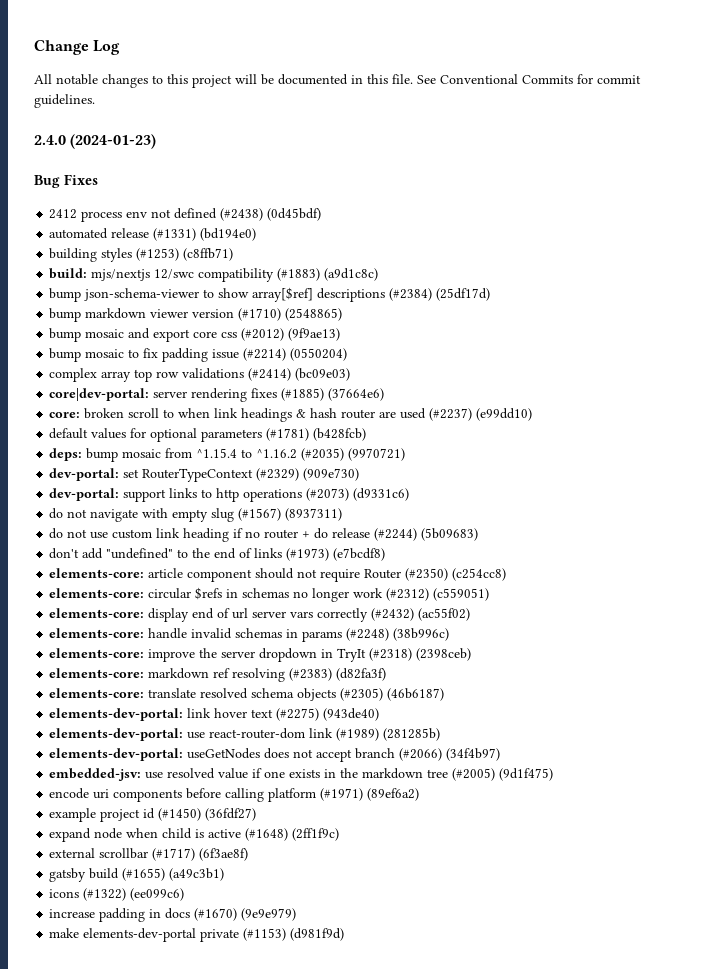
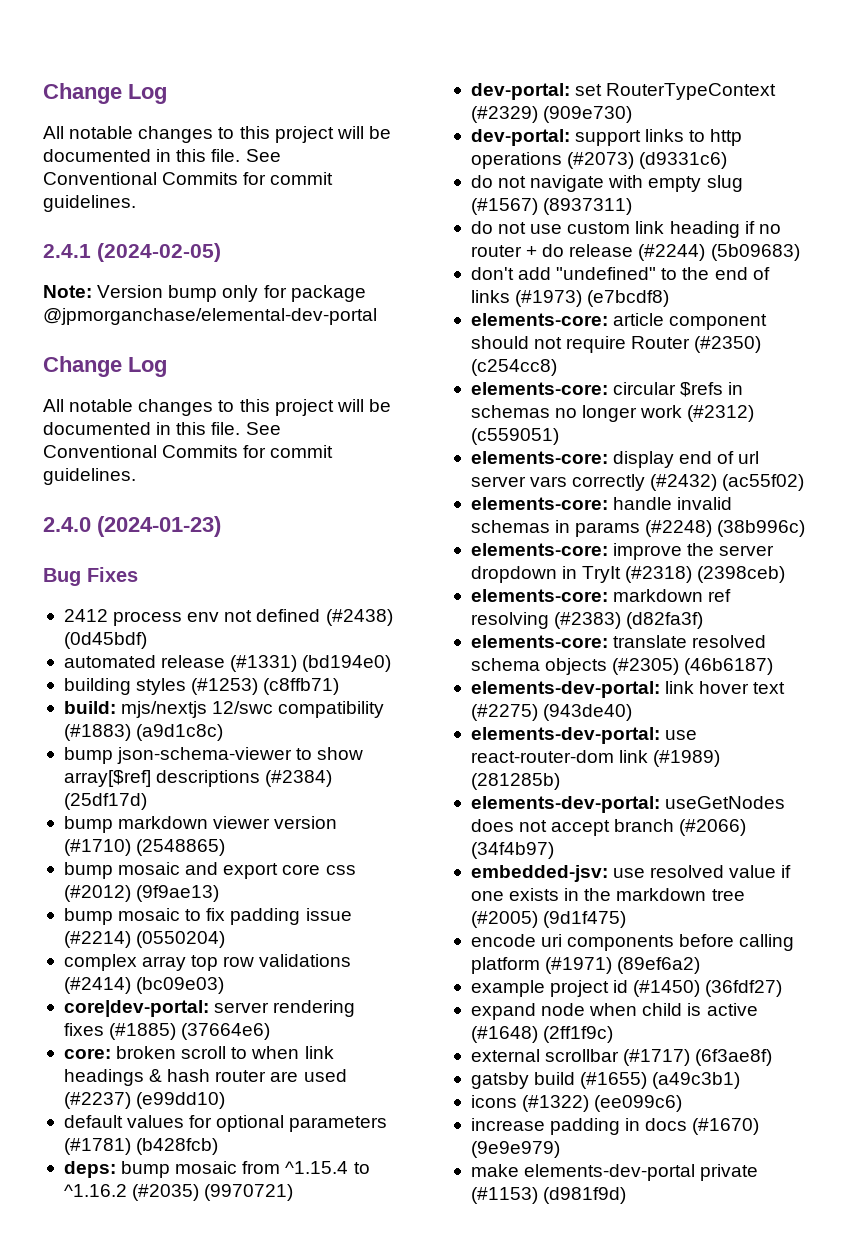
(95, 101) none -> [43,243,221,262] [43,285,366,302] [43,308,377,325] [43,356,167,377] [43,399,391,416] [43,422,281,435] [43,445,334,458] [43,468,136,485] // 2.4.1 (2024-02-05) // Note: Version bump only for package @jpmorganchase/elemental-dev-portal // Change Log // All notable changes to this project will be documented in this file. See Conventional Commits for commit guidelines.

